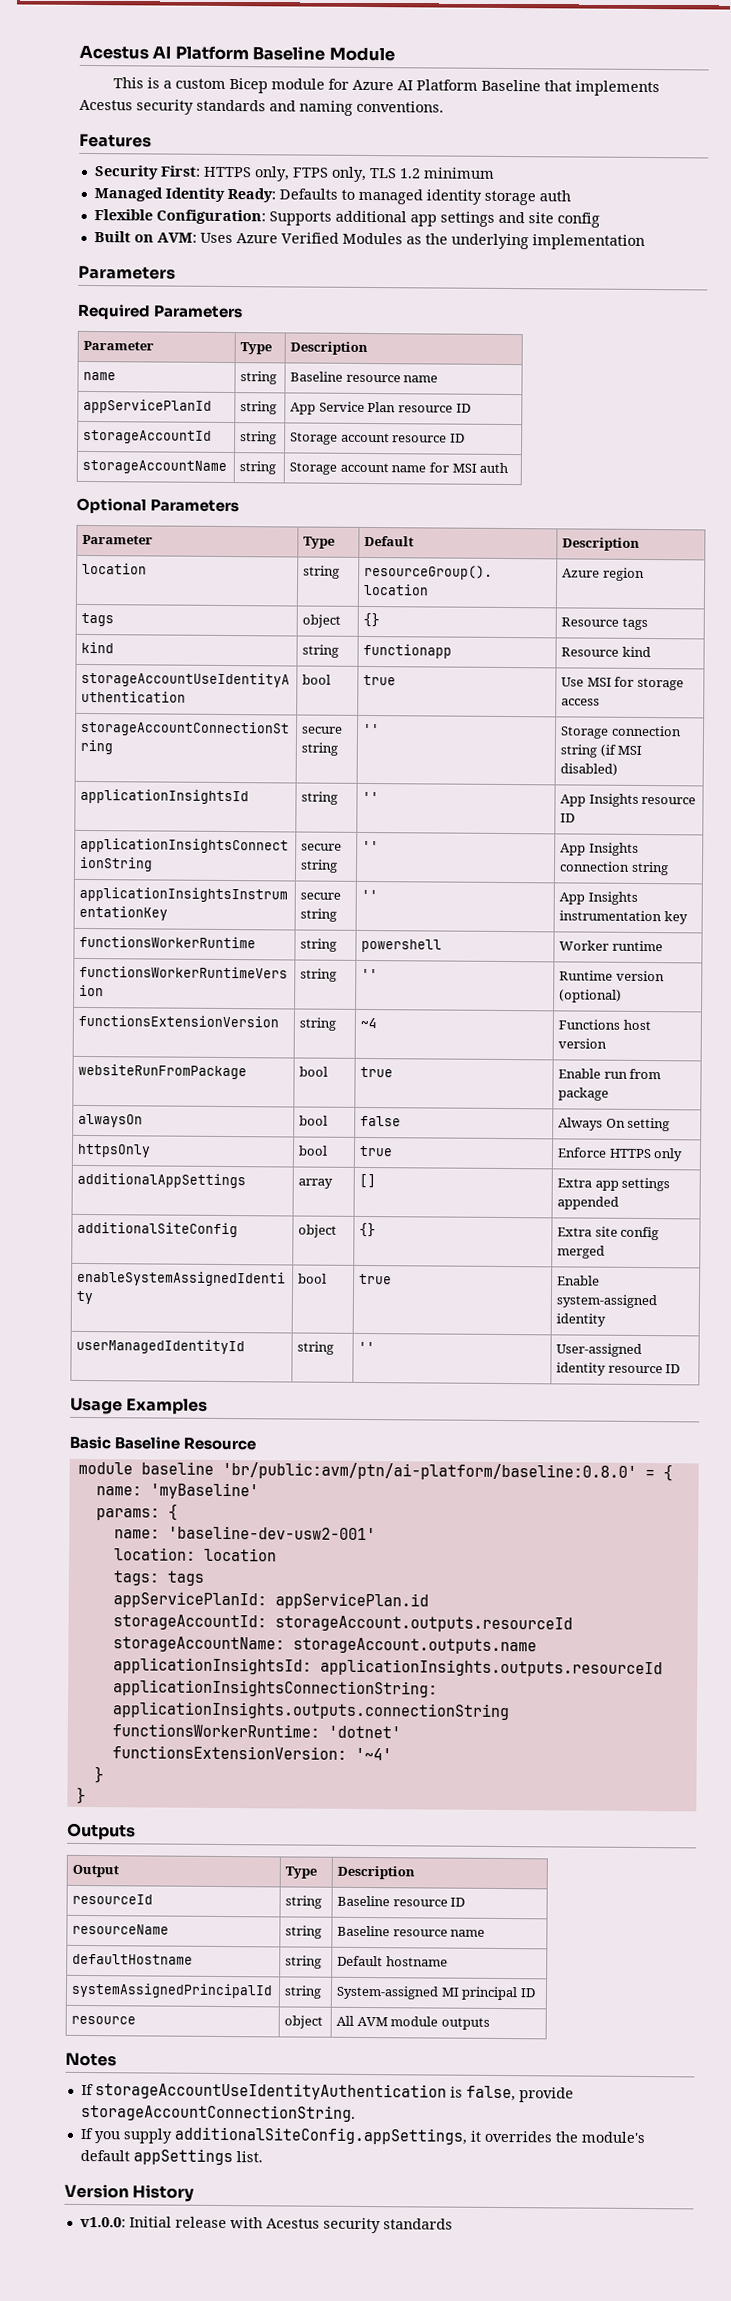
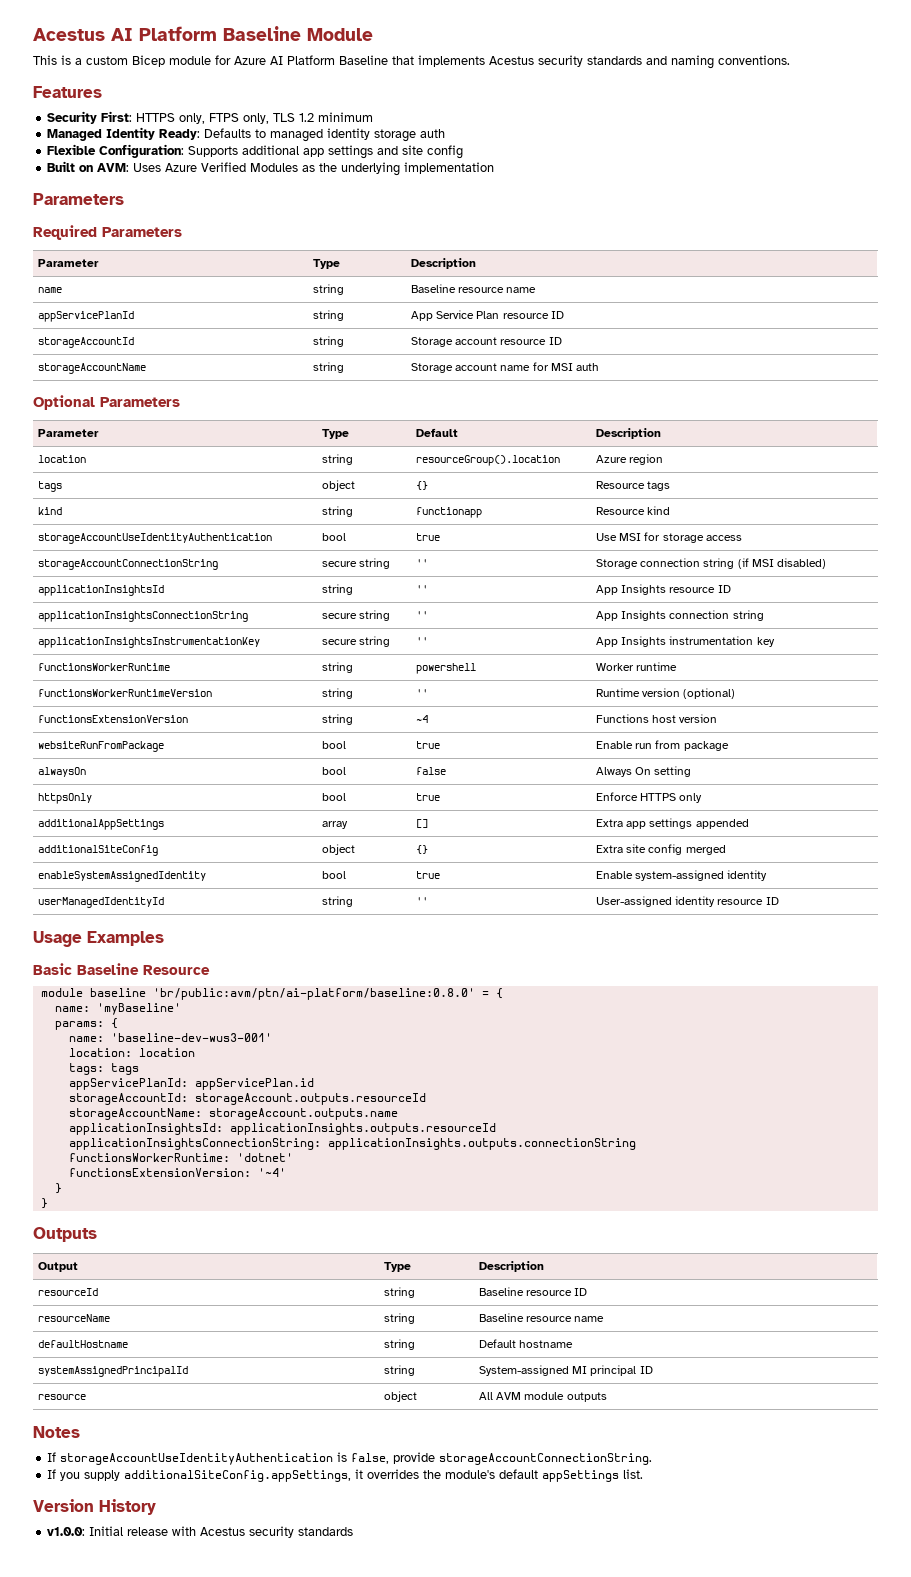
[167,1525,376,1541] 'baseline-dev-usw2-001' -> [110,1033,272,1042] 'baseline-dev-wus3-001'

